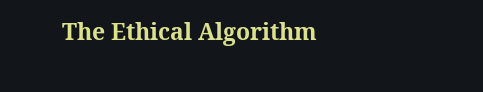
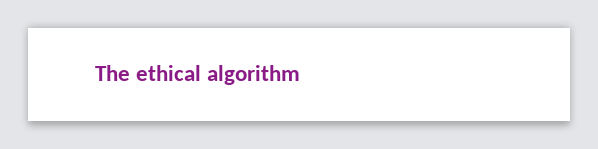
[111,22,318,46] Ethical Algorithm -> [136,65,301,85] ethical algorithm

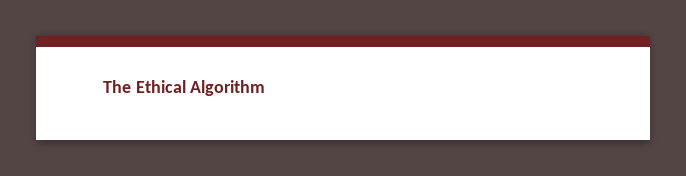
[136,65,301,85] ethical algorithm -> [135,80,266,96] Ethical Algorithm

